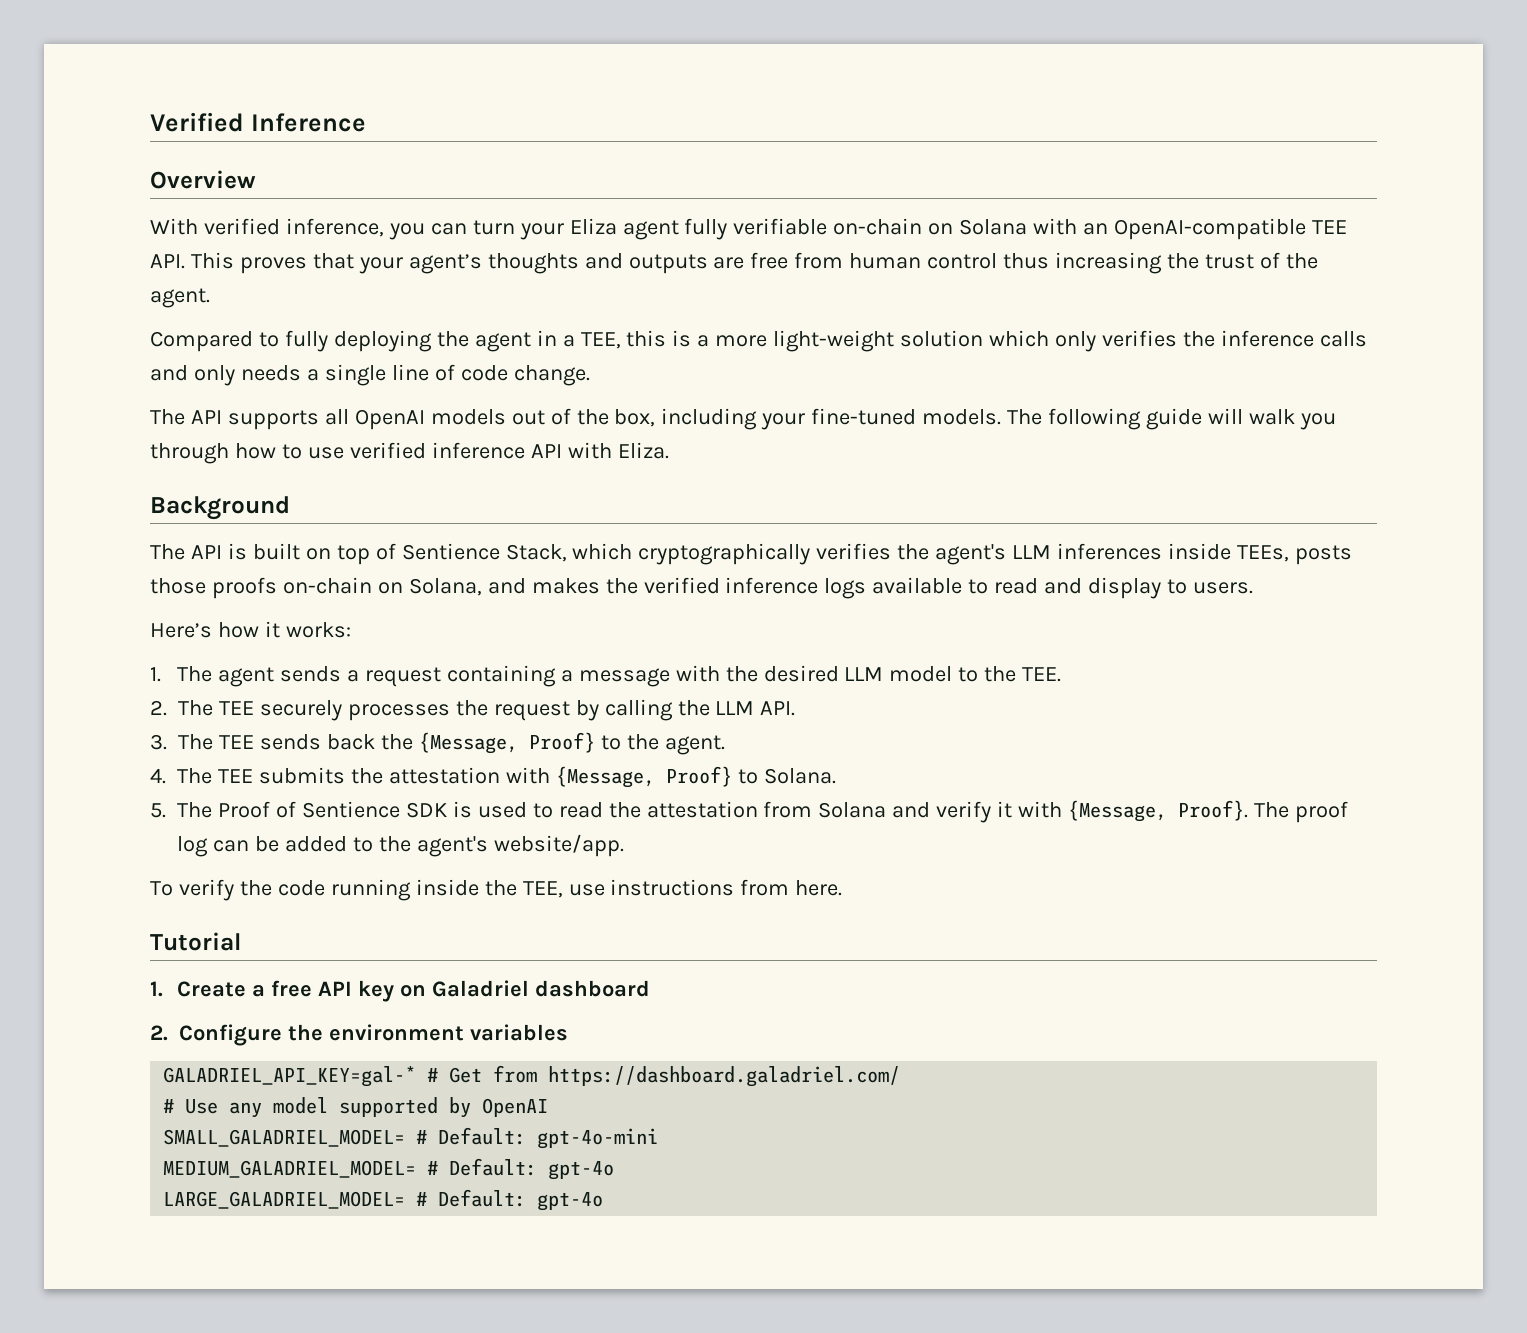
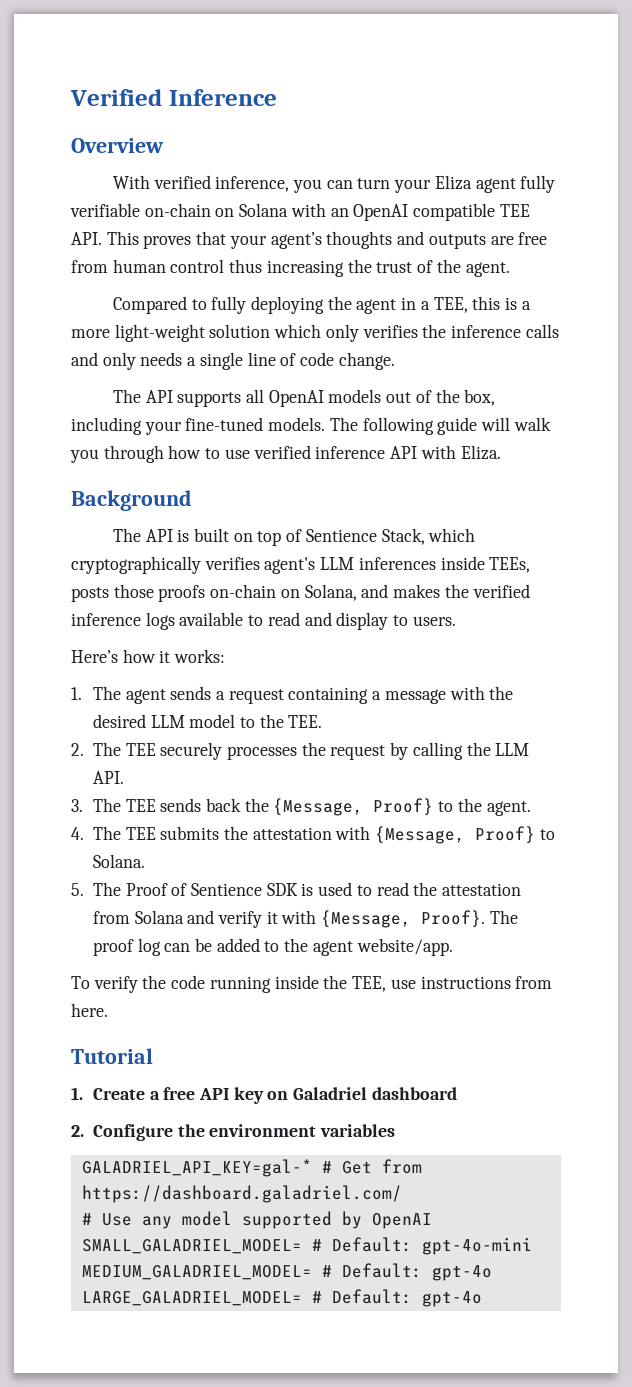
[1114,218,1307,240] OpenAI-compatible -> [353,203,496,221] OpenAI compatible
[897,544,930,560] the -> (260, 563) none
[416,836,488,857] agent's -> [312,941,353,956] agent

